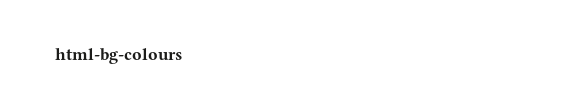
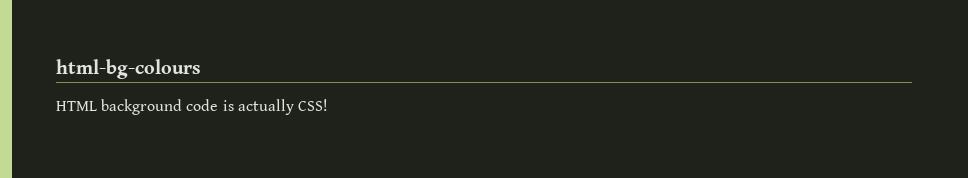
(182, 56) none -> [56,99,328,115] // HTML background code is actually CSS!

